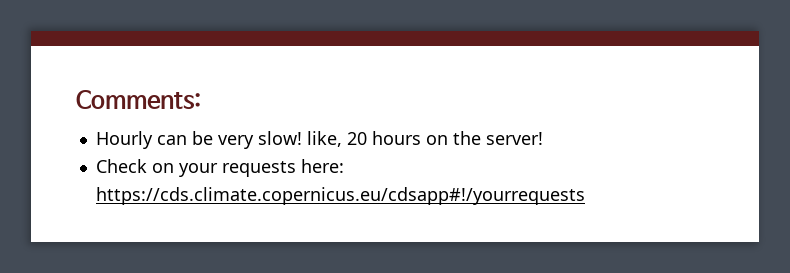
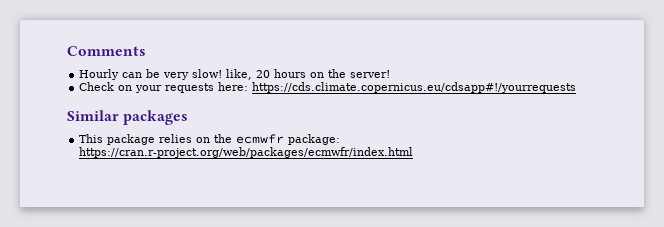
[76,90,201,110] Comments: -> [67,46,146,56] Comments
(585, 196) none -> [67,110,189,125] [79,134,341,145] [79,147,414,158] // Similar packages // This package relies on the ecmwfr package: https://cran.r-project.org/web/packages/ecmwfr/index.html

